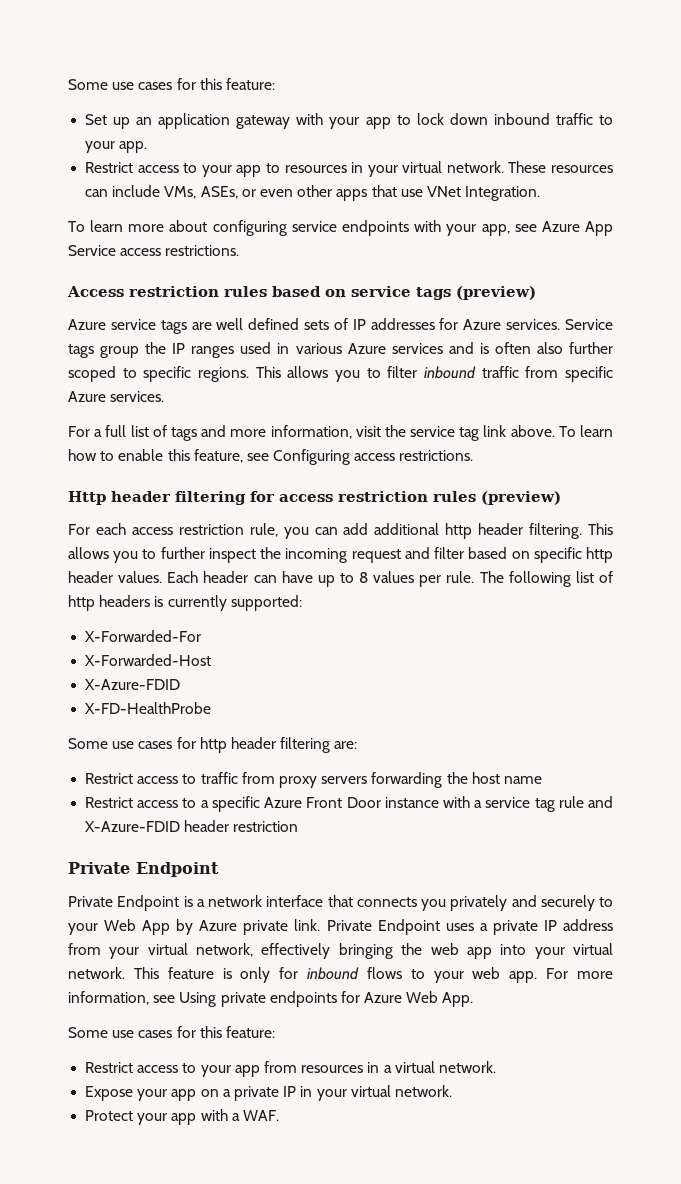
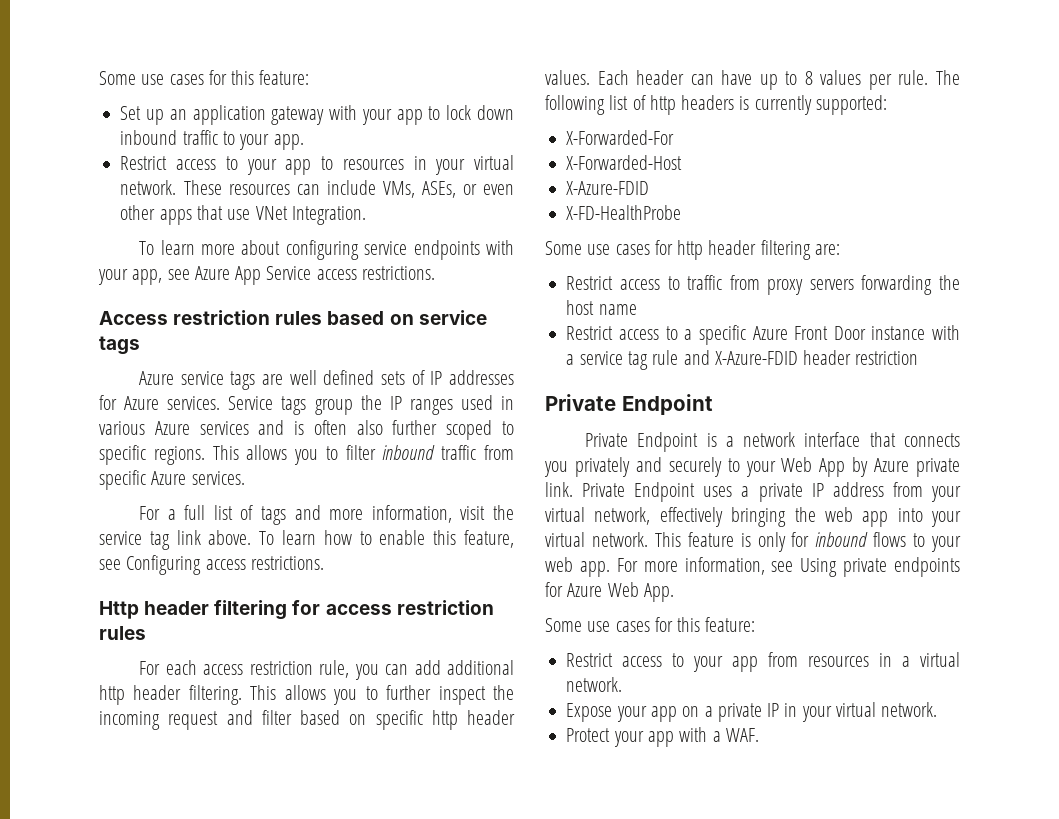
[456,286,536,300] (preview) -> (140, 345) none
[481,491,561,505] (preview) -> (146, 633) none

